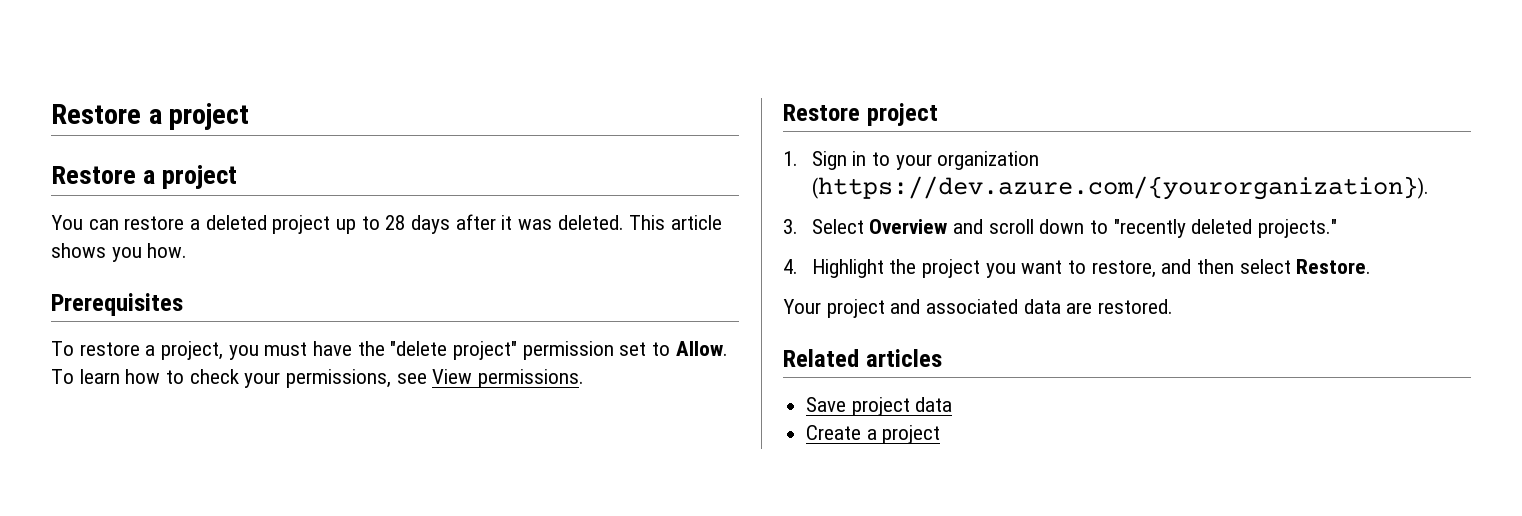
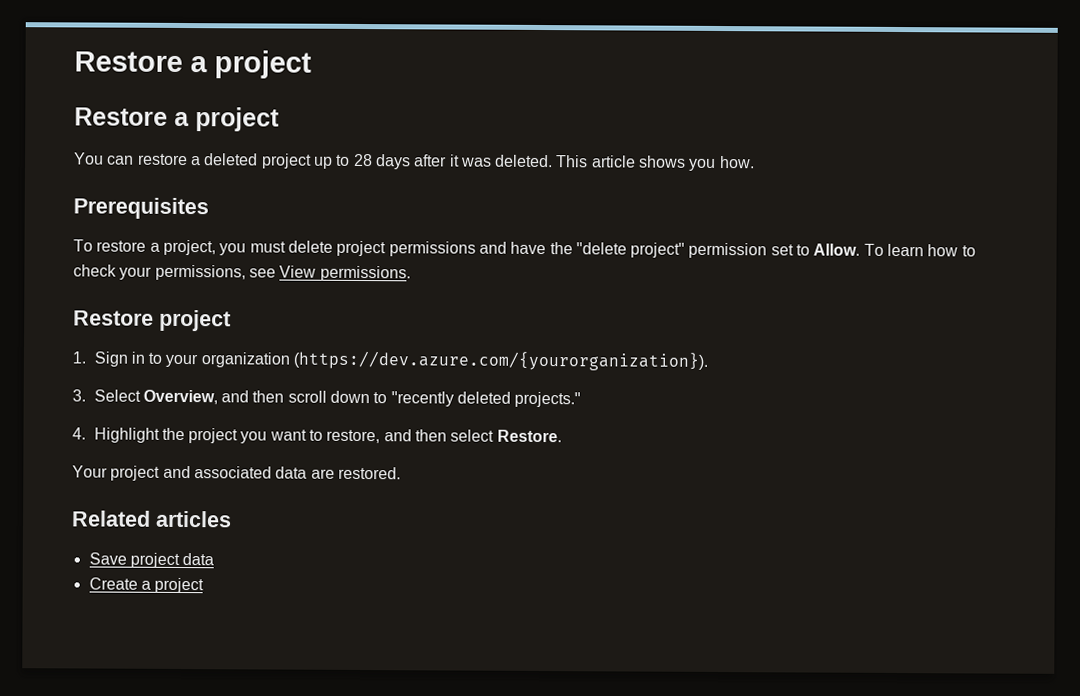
(308, 349) none -> [287,240,507,257] delete project permissions and
[869,219,983,234] Overview and -> [142,389,285,405] Overview, and then

